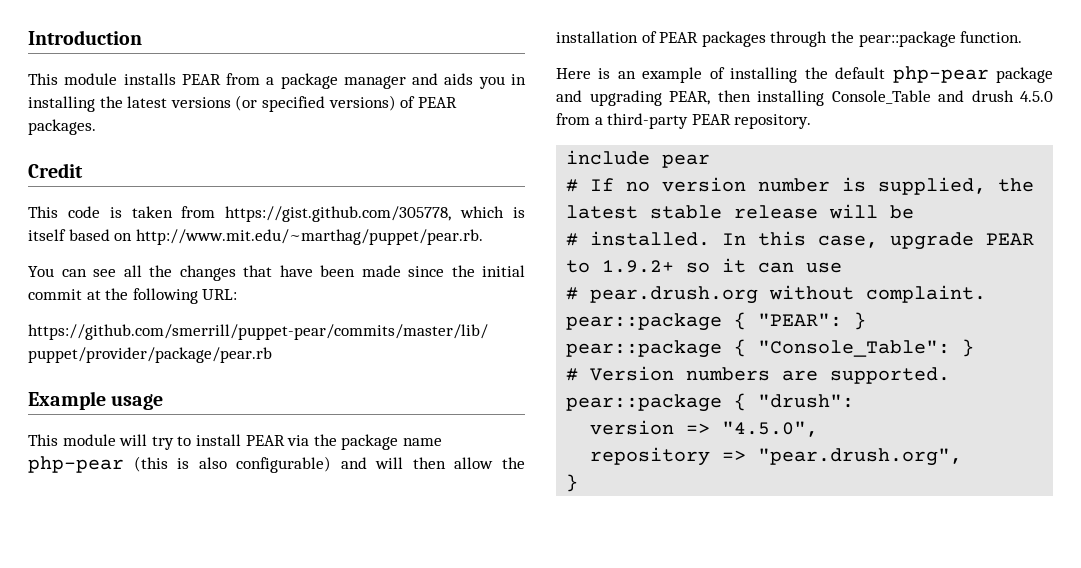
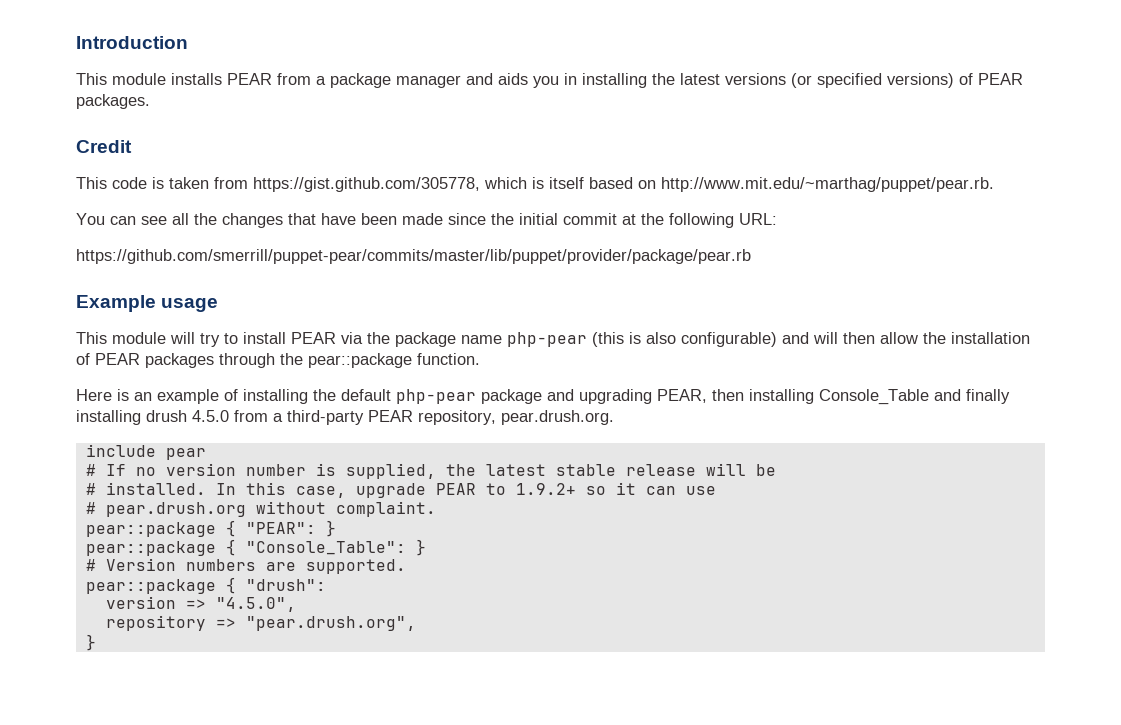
(964, 96) none -> [966,389,1010,404] [76,410,141,425] finally installing
[734,114,812,129] repository. -> [418,410,614,425] repository, pear.drush.org.

